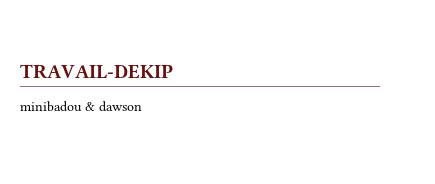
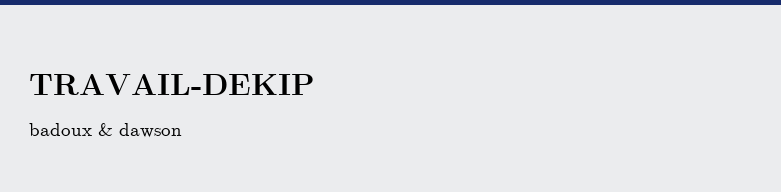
[20,101,82,112] minibadou -> [29,123,92,136] badoux

